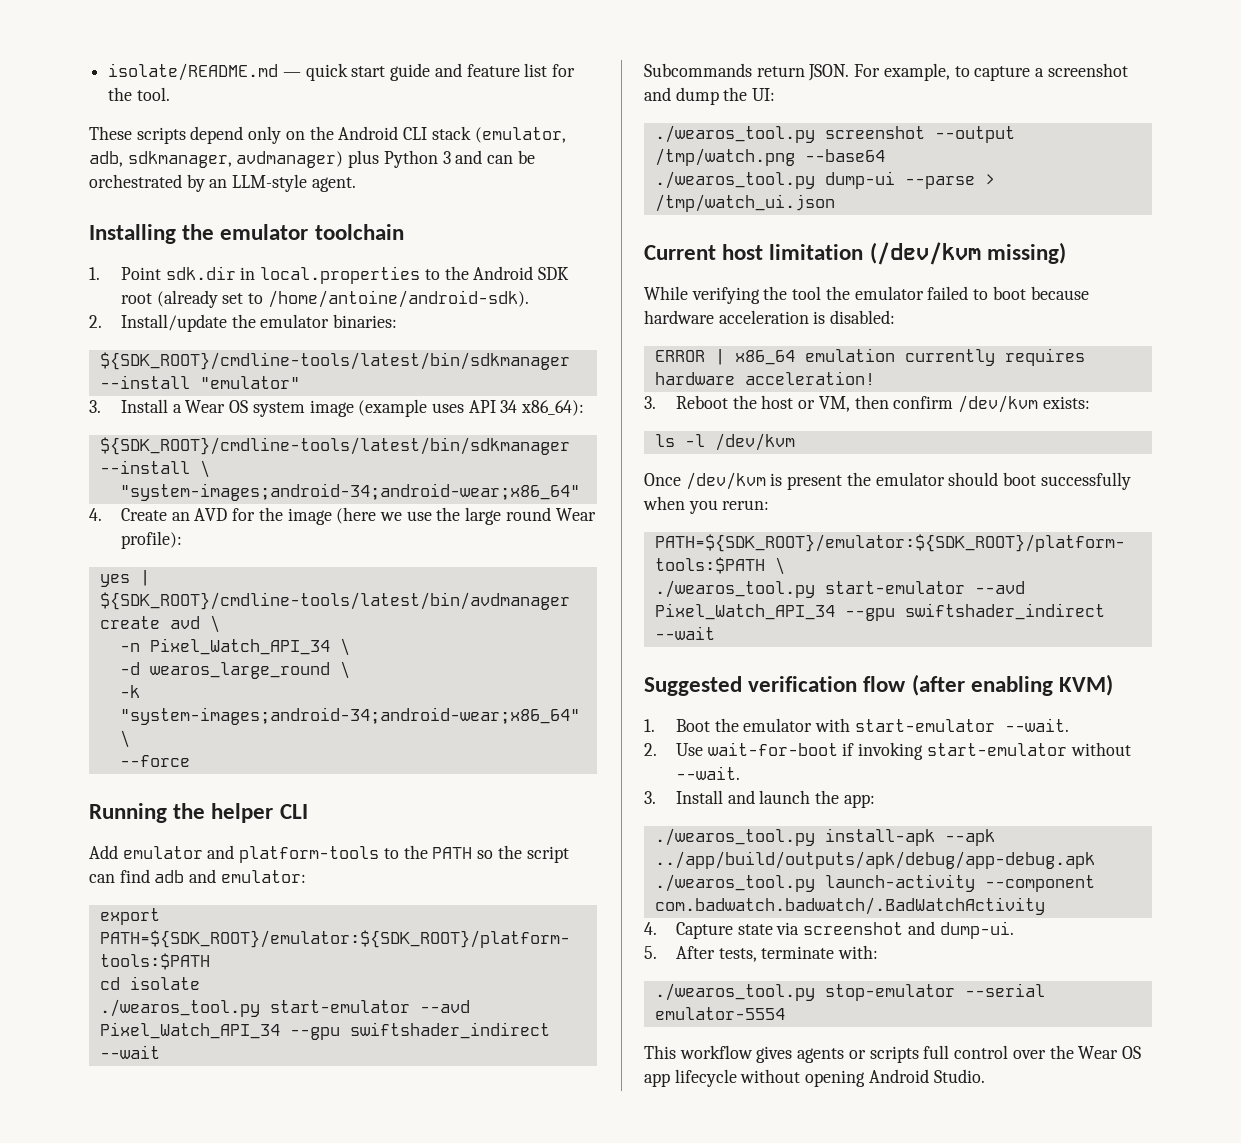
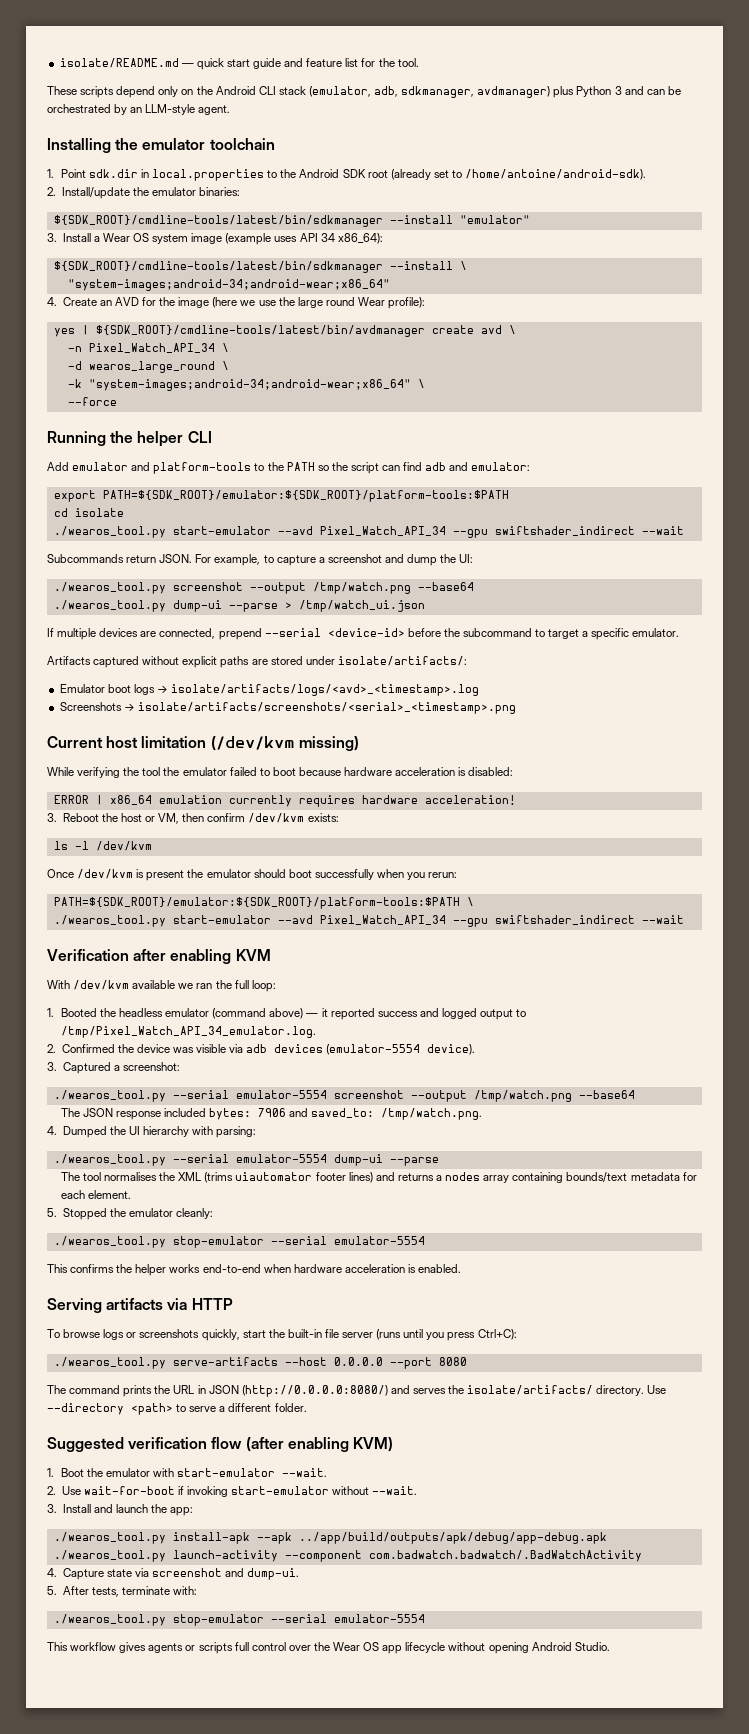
(835, 203) none -> [47,628,680,640] [47,656,467,668] [59,684,480,696] [59,702,516,714] // If multiple devices are connected, prepend --serial <device-id> before the subcommand to target a specific emulator. // Artifacts captured without explicit paths are stored under isolate/artifacts/: // Emulator boot logs → isolate/artifacts/logs/<avd>_<timestamp>.log // Screenshots → isolate/artifacts/screenshots/<serial>_<timestamp>.png
(715, 633) none -> [47,949,271,964] [47,980,276,992] [47,1008,527,1020] [60,1026,316,1038] [47,1044,476,1055] [47,1062,180,1074] [53,1090,635,1102] [60,1108,483,1120] [47,1126,257,1138] [53,1154,439,1166] [60,1172,697,1183] [60,1190,131,1199] [47,1208,214,1220] [53,1236,425,1248] [47,1264,462,1276] [47,1298,233,1313] [47,1329,517,1341] [53,1357,467,1369] [47,1385,667,1397] [47,1403,307,1415] // Verification after enabling KVM // With /dev/kvm available we ran the full loop: // 1. Booted the headless emulator (command above) — it reported success and logged output to /tmp/Pixel_Watch_API_34_emulator.log. // 2. Confirmed the device was visible via adb devices (emulator-5554 device). // 3. Captured a screenshot: // ./wearos_tool.py --serial emulator-5554 screenshot --output /tmp/watch.png --base64 // The JSON response included bytes: 7906 and saved_to: /tmp/watch.png. // 4. Dumped the UI hierarchy with parsing: // ./wearos_tool.py --serial emulator-5554 dump-ui --parse // The tool normalises the XML (trims uiautomator footer lines) and returns a nodes array containing bounds/text metadata for each element. // 5. Stopped the emulator cleanly: // ./wearos_tool.py stop-emulator --serial emulator-5554 // This confirms the helper works end-to-end when hardware acceleration is enabled. // Serving artifacts via HTTP // To browse logs or screenshots quickly, start the built-in file server (runs until you press Ctrl+C): // ./wearos_tool.py serve-artifacts --host 0.0.0.0 --port 8080 // The command prints the URL in JSON (http://0.0.0.0:8080/) and serves the isolate/artifacts/ directory. Use --directory <path> to serve a different folder.

